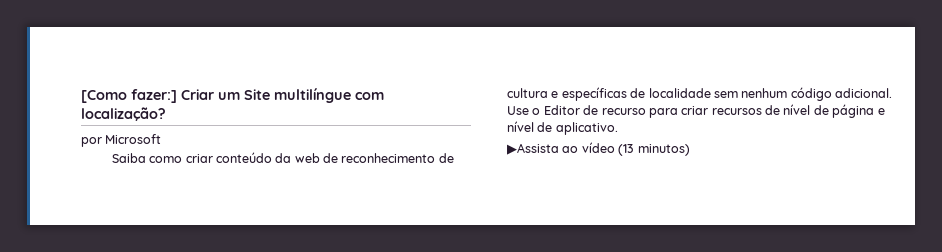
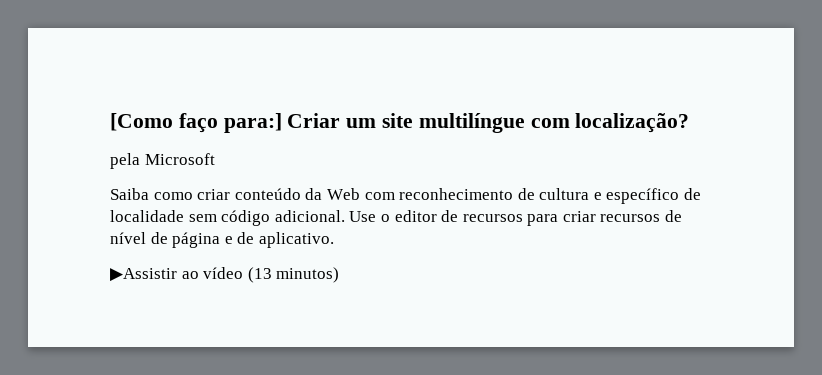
[131,89,177,103] fazer:] -> [178,113,282,133] faço para:]
[244,89,270,100] Site -> [382,113,414,128] site
[81,137,102,147] por -> [110,153,140,169] pela
[294,153,339,163] web de -> [326,188,395,200] Web com
[561,87,627,101] específicas -> [606,188,680,204] específico
[741,88,788,98] nenhum -> (217, 218) none
[543,105,646,115] Editor de recurso -> [394,210,523,222] editor de recursos
[507,121,534,132] nível -> (233, 240) none
[507,143,559,155] ▶Assista -> [110,268,177,282] ▶Assistir

